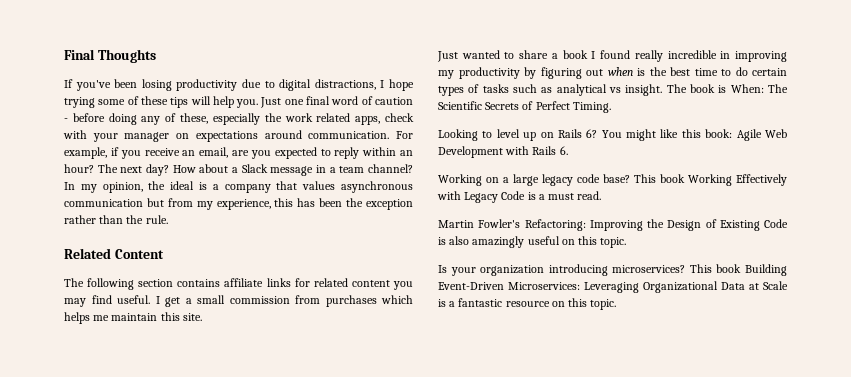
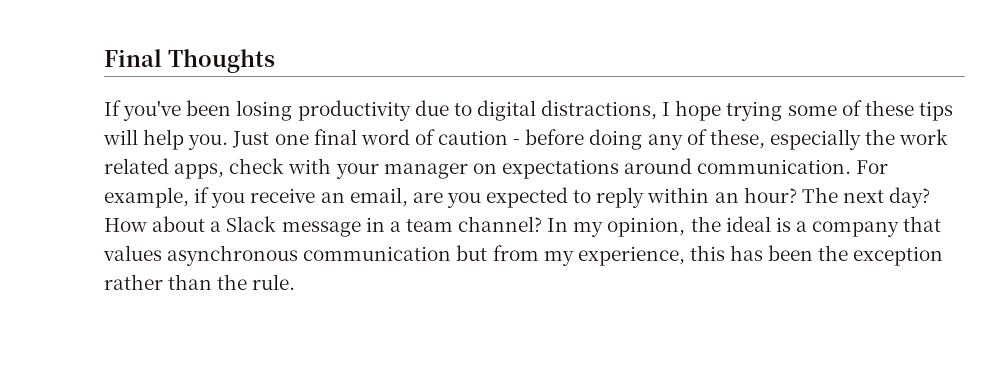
[64,248,164,259] [64,278,413,290] [64,295,413,307] [64,312,202,324] [437,50,787,62] [438,67,787,79] [438,84,788,96] [438,101,611,113] [438,129,787,141] [438,146,568,158] [438,174,787,186] [437,191,602,203] [438,219,788,231] [438,236,627,248] [438,264,787,276] [438,281,788,293] [438,298,617,310] // Related Content // The following section contains affiliate links for related content you may find useful. I get a small commission from purchases which helps me maintain this site. // Just wanted to share a book I found really incredible in improving my productivity by figuring out when is the best time to do certain types of tasks such as analytical vs insight. The book is When: The Scientific Secrets of Perfect Timing. // Looking to level up on Rails 6? You might like this book: Agile Web Development with Rails 6. // Working on a large legacy code base? This book Working Effectively with Legacy Code is a must read. // Martin Fowler's Refactoring: Improving the Design of Existing Code is also amazingly useful on this topic. // Is your organization introducing microservices? This book Building Event-Driven Microservices: Leveraging Organizational Data at Scale is a fantastic resource on this topic. -> (296, 282) none

